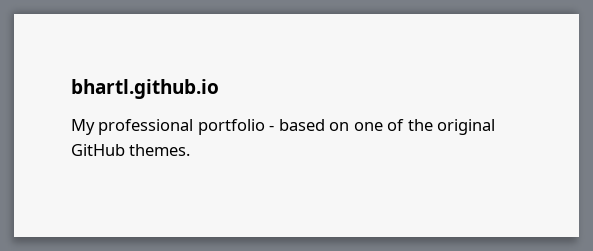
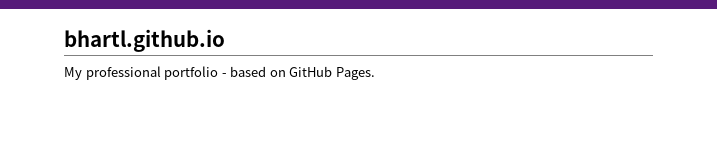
[353,119,496,135] [71,144,191,156] one of the original GitHub themes. -> [289,66,375,80] GitHub Pages.

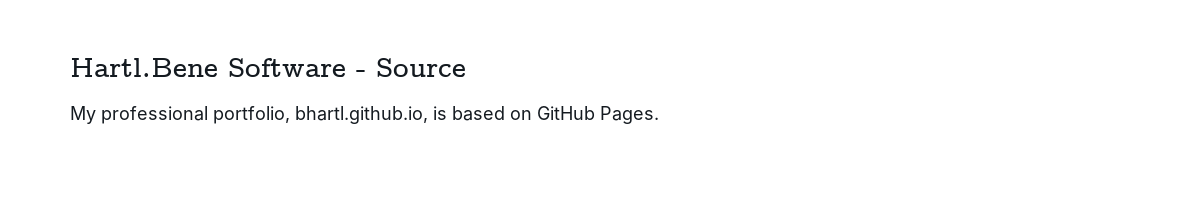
[64,29,225,52] bhartl.github.io -> [70,58,466,77] Hartl.Bene Software - Source
[164,66,227,80] portfolio - -> [213,106,447,124] portfolio, bhartl.github.io, is

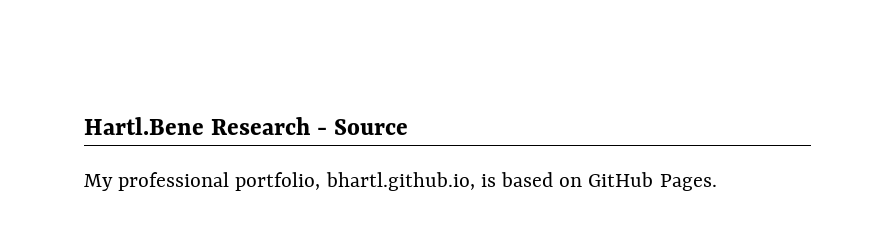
[228,58,346,77] Software -> [211,117,311,135] Research

